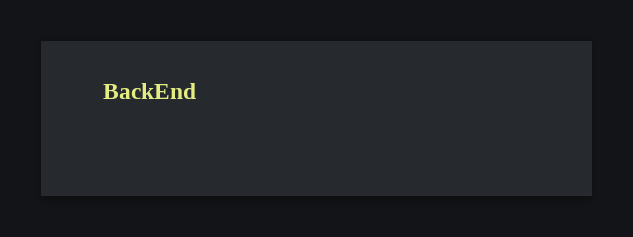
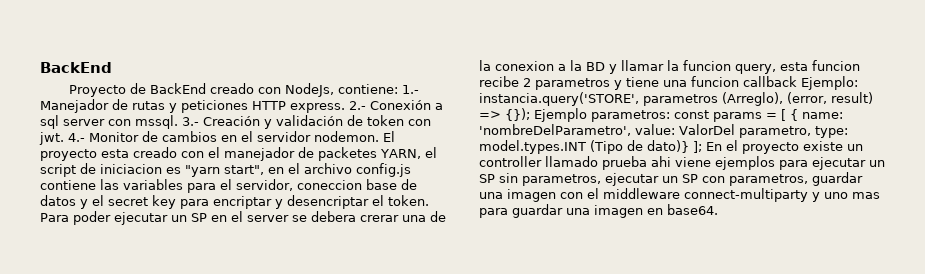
[103,83,196,99] BackEnd -> [40,62,112,73] [69,83,420,97] [40,99,443,113] [40,115,431,129] [39,131,395,145] [40,147,437,161] [40,163,411,177] [40,179,417,193] [40,195,429,209] [40,211,446,225] [479,60,860,74] [479,76,858,90] [479,92,873,106] [479,108,843,122] [479,124,848,138] [479,140,863,154] [479,156,885,170] [479,172,863,186] [479,188,880,202] [479,204,718,218] BackEnd // Proyecto de BackEnd creado con NodeJs, contiene: 1.- Manejador de rutas y peticiones HTTP express. 2.- Conexión a sql server con mssql. 3.- Creación y validación de token con jwt. 4.- Monitor de cambios en el servidor nodemon. El proyecto esta creado con el manejador de packetes YARN, el script de iniciacion es "yarn start", en el archivo config.js contiene las variables para el servidor, coneccion base de datos y el secret key para encriptar y desencriptar el token. Para poder ejecutar un SP en el server se debera crerar una de la conexion a la BD y llamar la funcion query, esta funcion recibe 2 parametros y tiene una funcion callback Ejemplo: instancia.query('STORE', parametros (Arreglo), (error, result) => {}); Ejemplo parametros: const params = [ { name: 'nombreDelParametro', value: ValorDel parametro, type: model.types.INT (Tipo de dato)} ]; En el proyecto existe un controller llamado prueba ahi viene ejemplos para ejecutar un SP sin parametros, ejecutar un SP con parametros, guardar una imagen con el middleware connect-multiparty y uno mas para guardar una imagen en base64.

